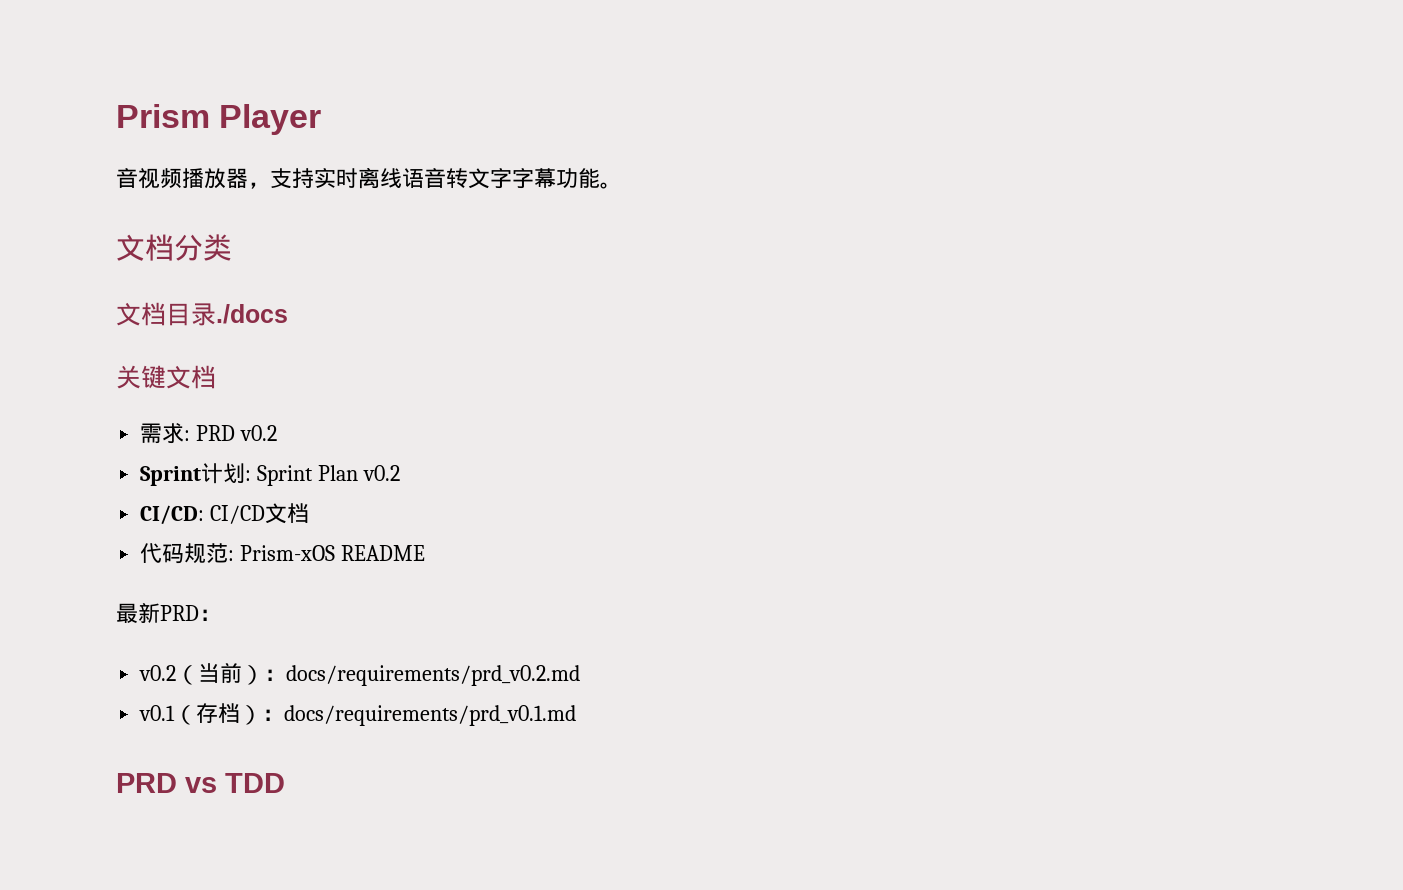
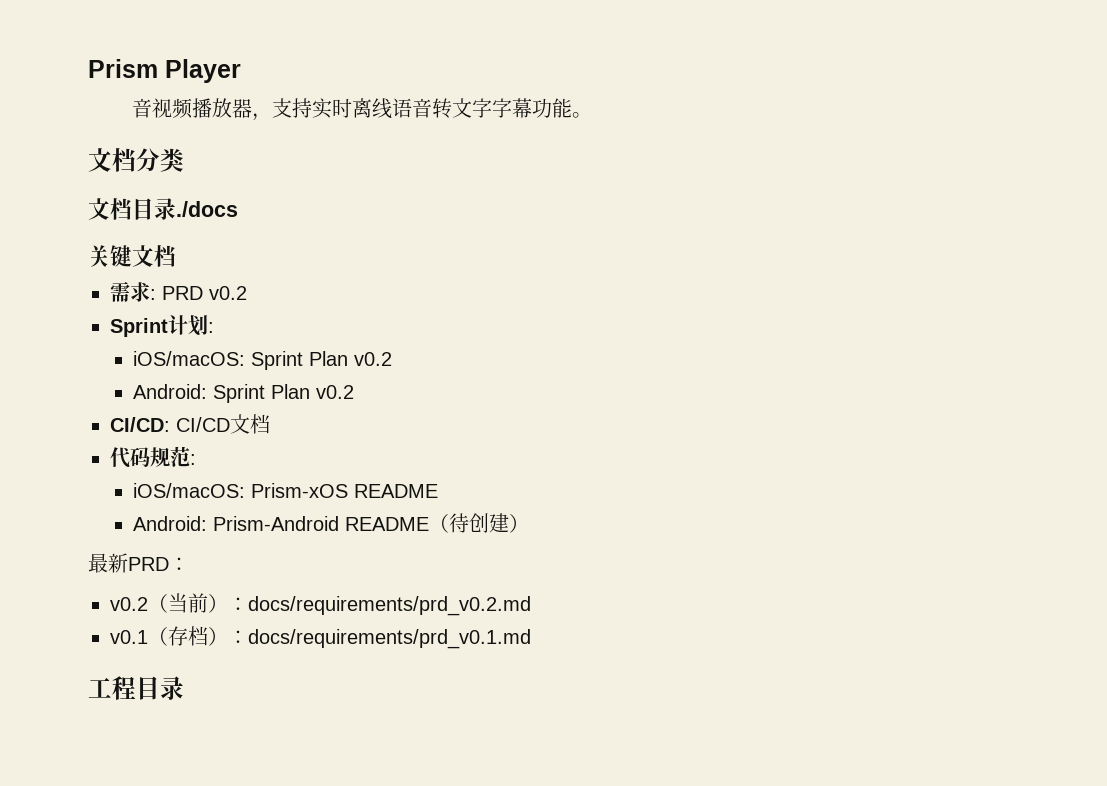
(252, 475) none -> [132,351,392,370] [132,384,207,399] // iOS/macOS: Sprint Plan v0.2 // Android:
(235, 555) none -> [132,483,245,498] // iOS/macOS:
(426, 553) none -> [132,513,529,533] // Android: Prism-Android README（待创建）
[116,773,285,793] PRD vs TDD -> [88,676,184,700] 工程目录

